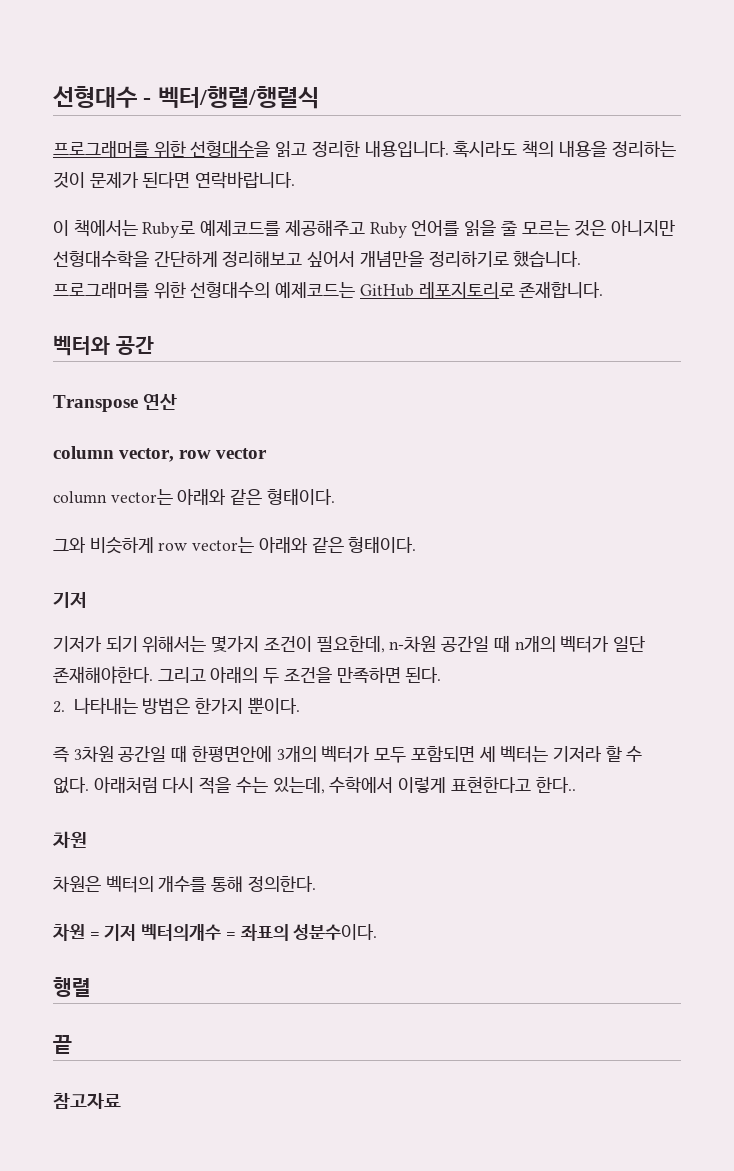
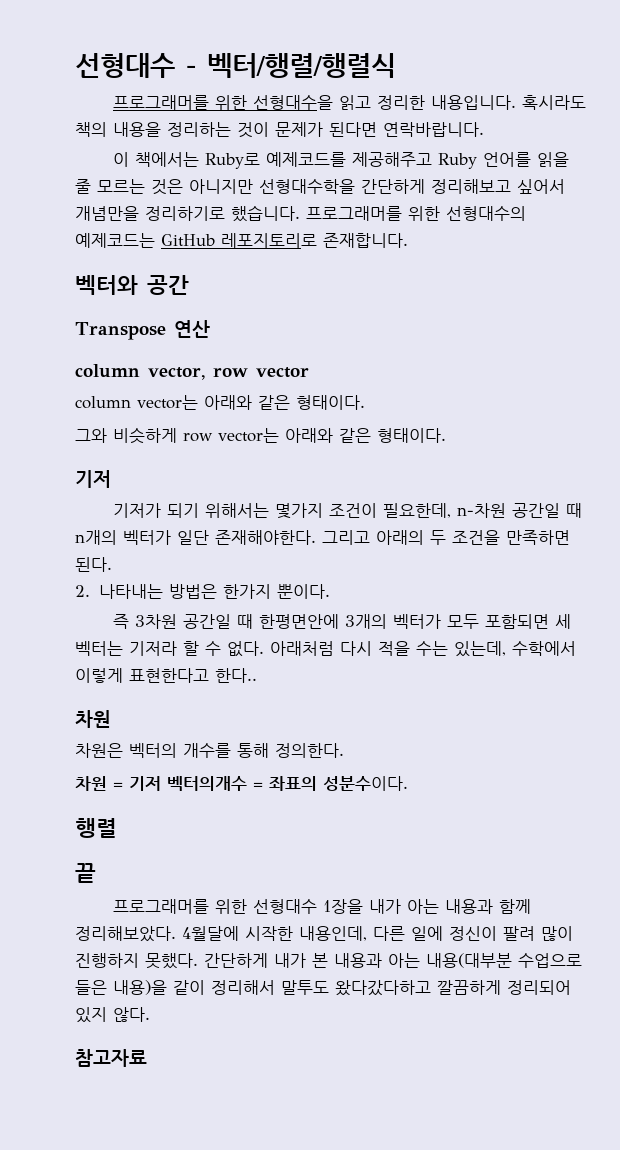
(72, 1044) none -> [112,899,531,914] [75,926,573,942] [75,953,582,969] [75,980,571,996] [75,1007,150,1023] // 프로그래머를 위한 선형대수 1장을 내가 아는 내용과 함께 정리해보았다. 4월달에 시작한 내용인데, 다른 일에 정신이 팔려 많이 진행하지 못했다. 간단하게 내가 본 내용과 아는 내용(대부분 수업으로 들은 내용)을 같이 정리해서 말투도 왔다갔다하고 깔끔하게 정리되어 있지 않다.

